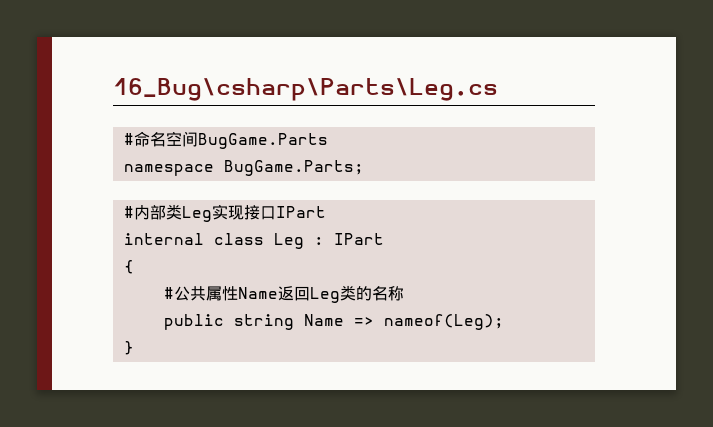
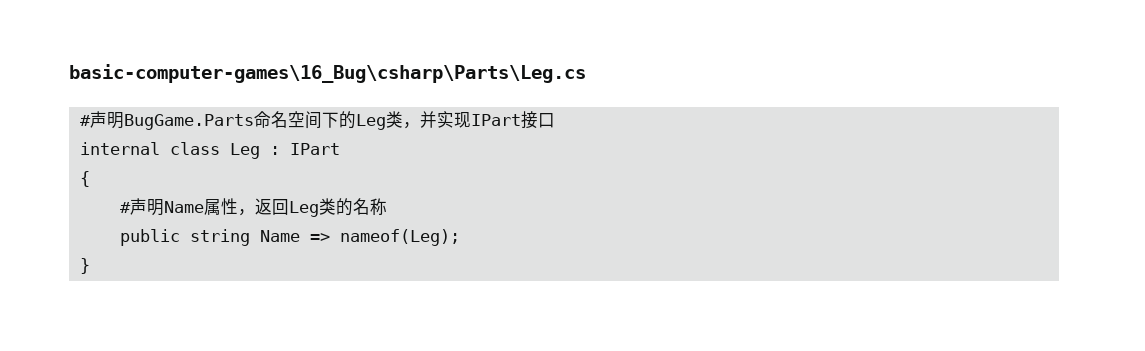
[113,78,498,101] [123,131,328,149] [123,160,364,176] [123,204,244,222] 16_Bug\csharp\Parts\Leg.cs // #命名空间BugGame.Parts // namespace BugGame.Parts; // #内部类Leg实现 -> [69,64,586,83] [80,111,522,130] basic-computer-games\16_Bug\csharp\Parts\Leg.cs // #声明BugGame.Parts命名空间下的Leg类，并实现IPart
[275,206,326,218] IPart -> (556, 120) none
[173,286,278,301] 公共属性Name -> [130,198,256,216] 声明Name属性，

